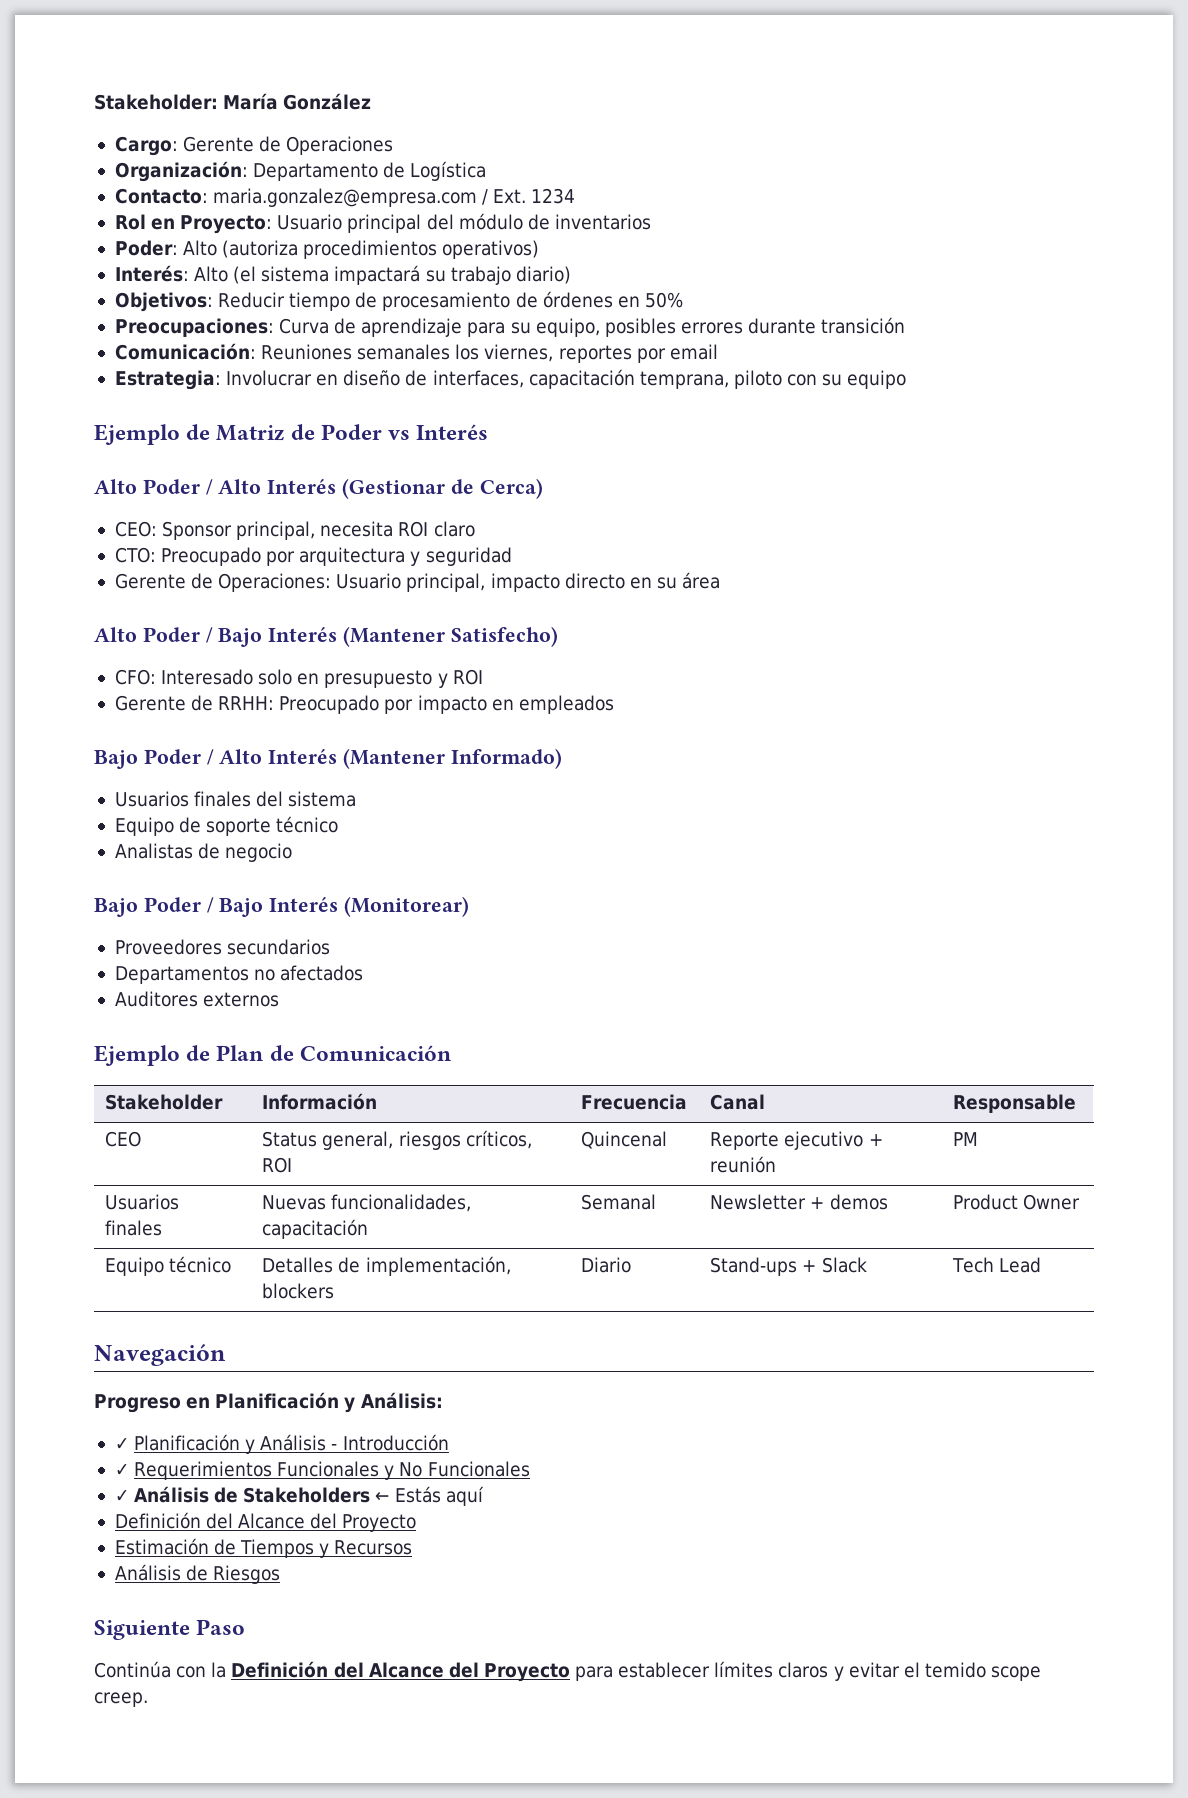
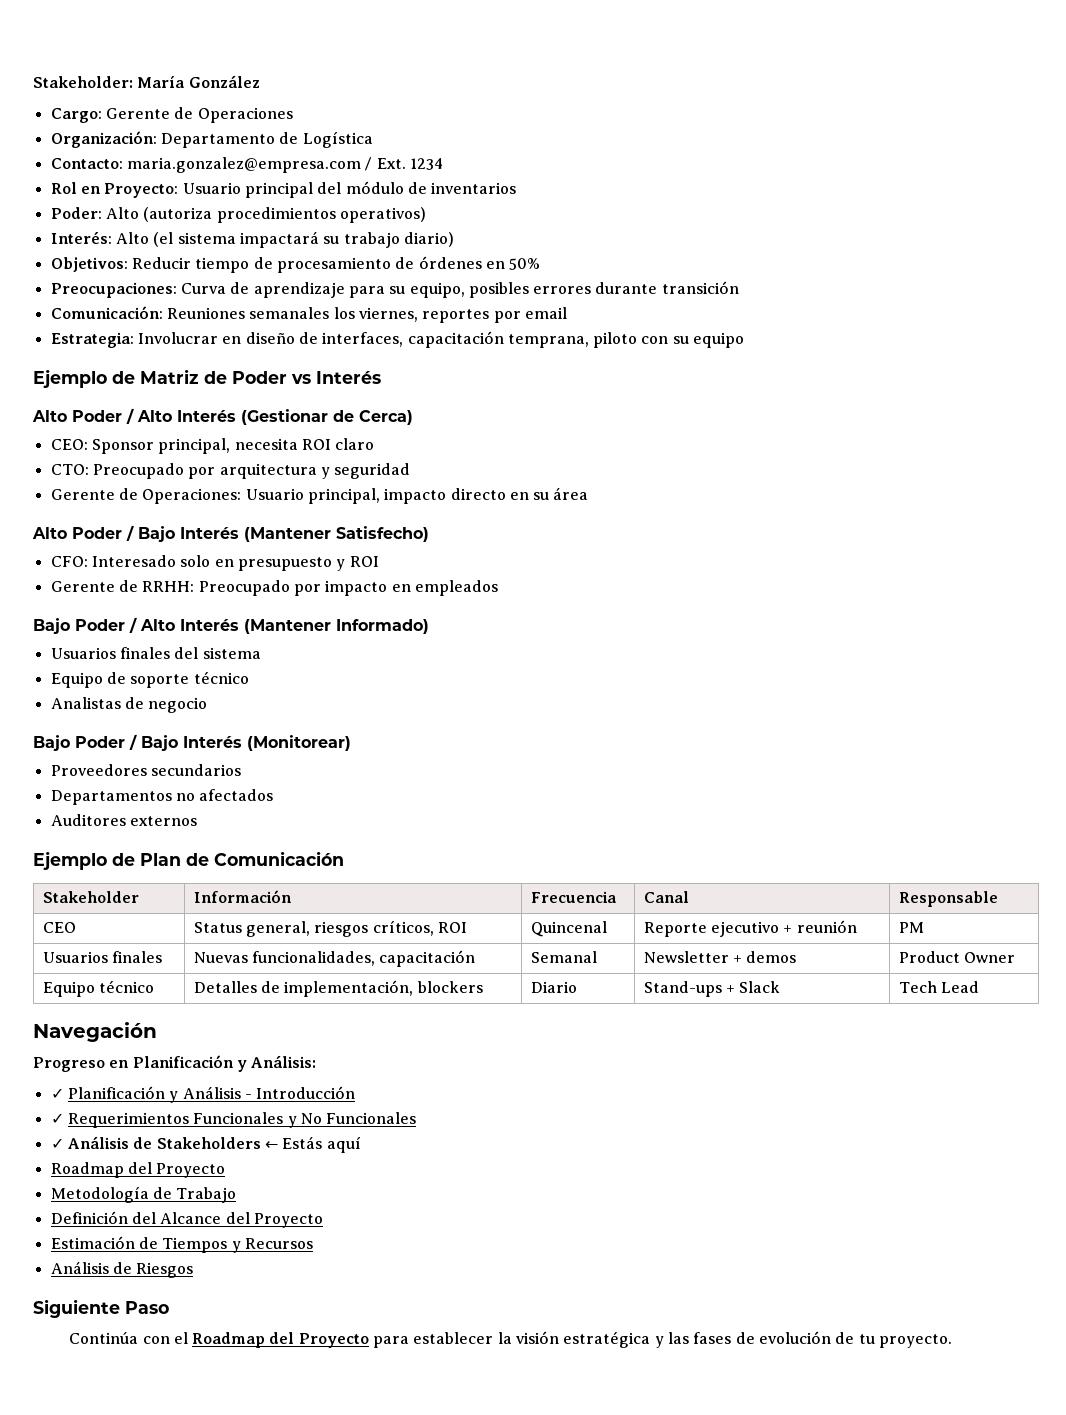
(484, 1496) none -> [50,1162,226,1178] [50,1186,237,1203] // Roadmap del Proyecto // Metodología de Trabajo
[211,1661,1042,1682] [94,1692,148,1707] la Definición del Alcance del Proyecto para establecer límites claros y evitar el temido scope creep. -> [173,1331,952,1348] el Roadmap del Proyecto para establecer la visión estratégica y las fases de evolución de tu proyecto.

